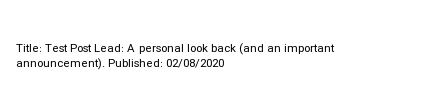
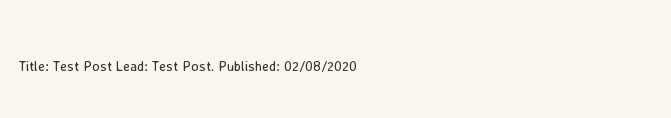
[127,43,336,55] [16,58,105,70] A personal look back (and an important announcement). -> [150,61,214,71] Test Post.

